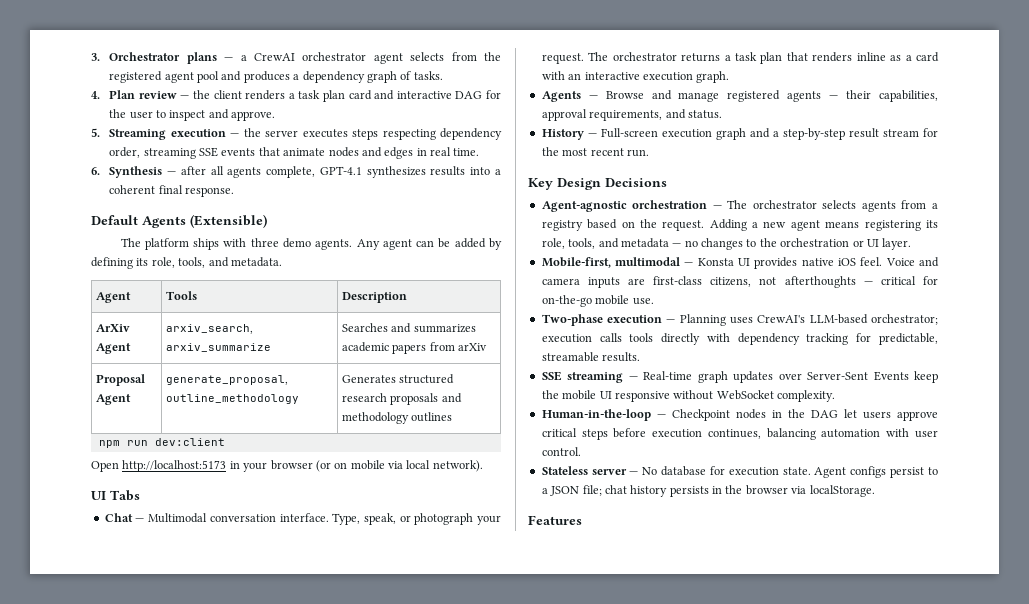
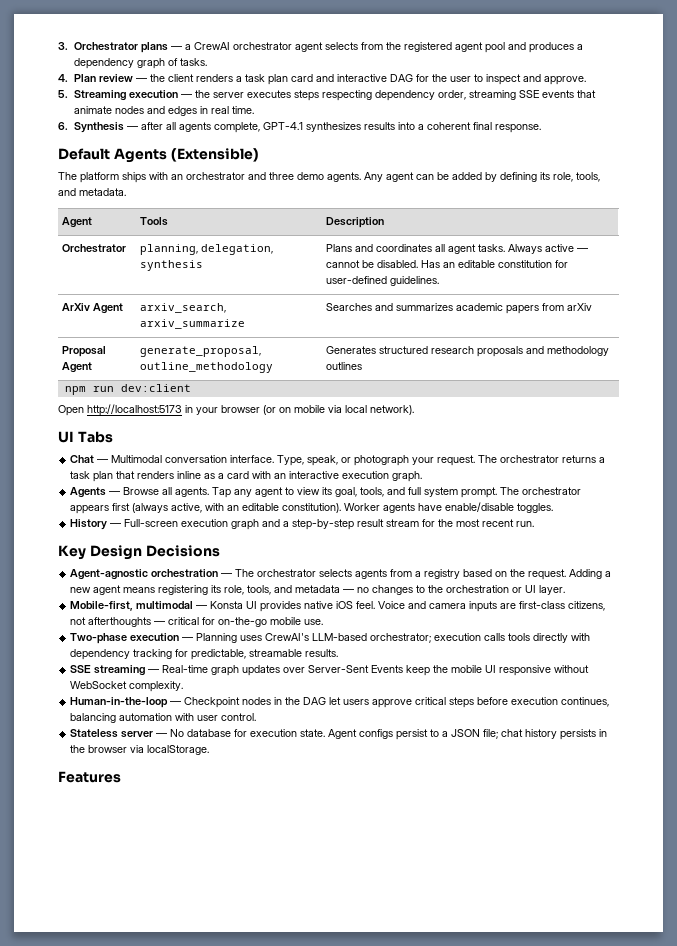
(247, 242) none -> [171,172,266,180] an orchestrator and
(408, 297) none -> [62,244,127,253] [140,244,274,255] [140,260,204,271] [326,244,589,254] [326,260,569,268] [326,276,440,286] // Orchestrator | planning, delegation, synthesis | Plans and coordinates all agent tasks. Always active — cannot be disabled. Has an editable constitution for user-defined guidelines.
[651,90,938,102] [541,109,722,121] and manage registered agents — their capabilities, approval requirements, and status. -> [162,487,582,498] [70,502,554,514] all agents. Tap any agent to view its goal, tools, and full system prompt. The orchestrator appears first (always active, with an editable constitution). Worker agents have enable/disable toggles.

